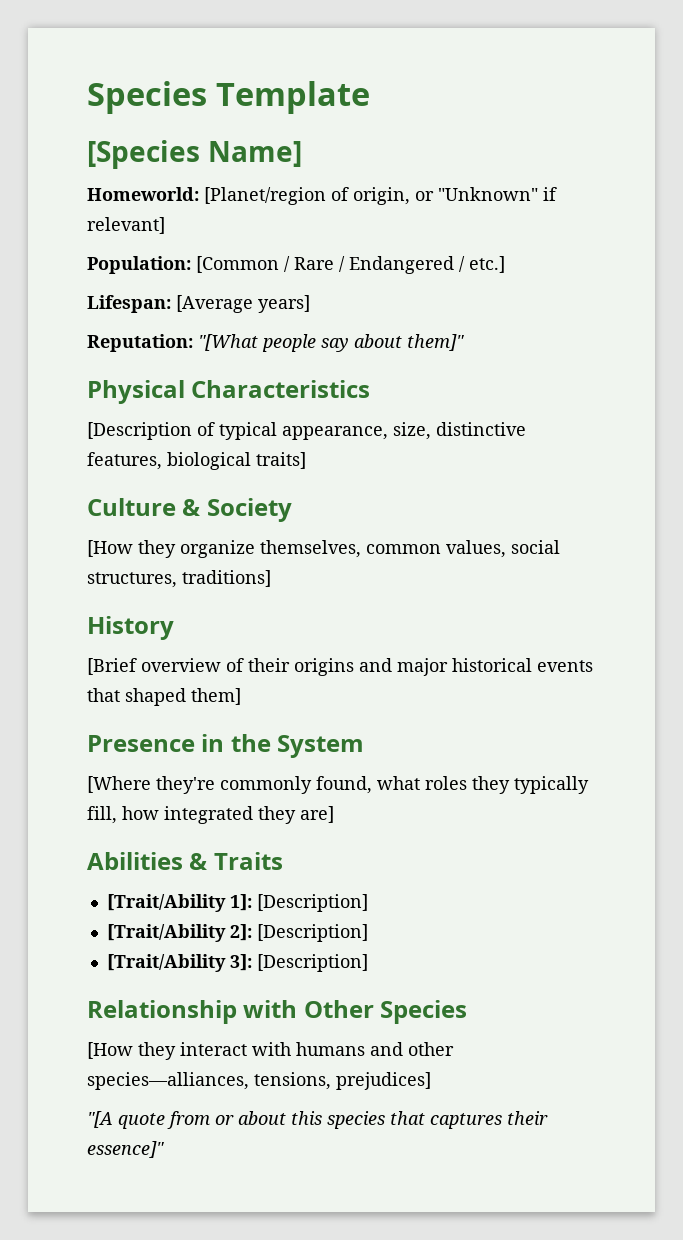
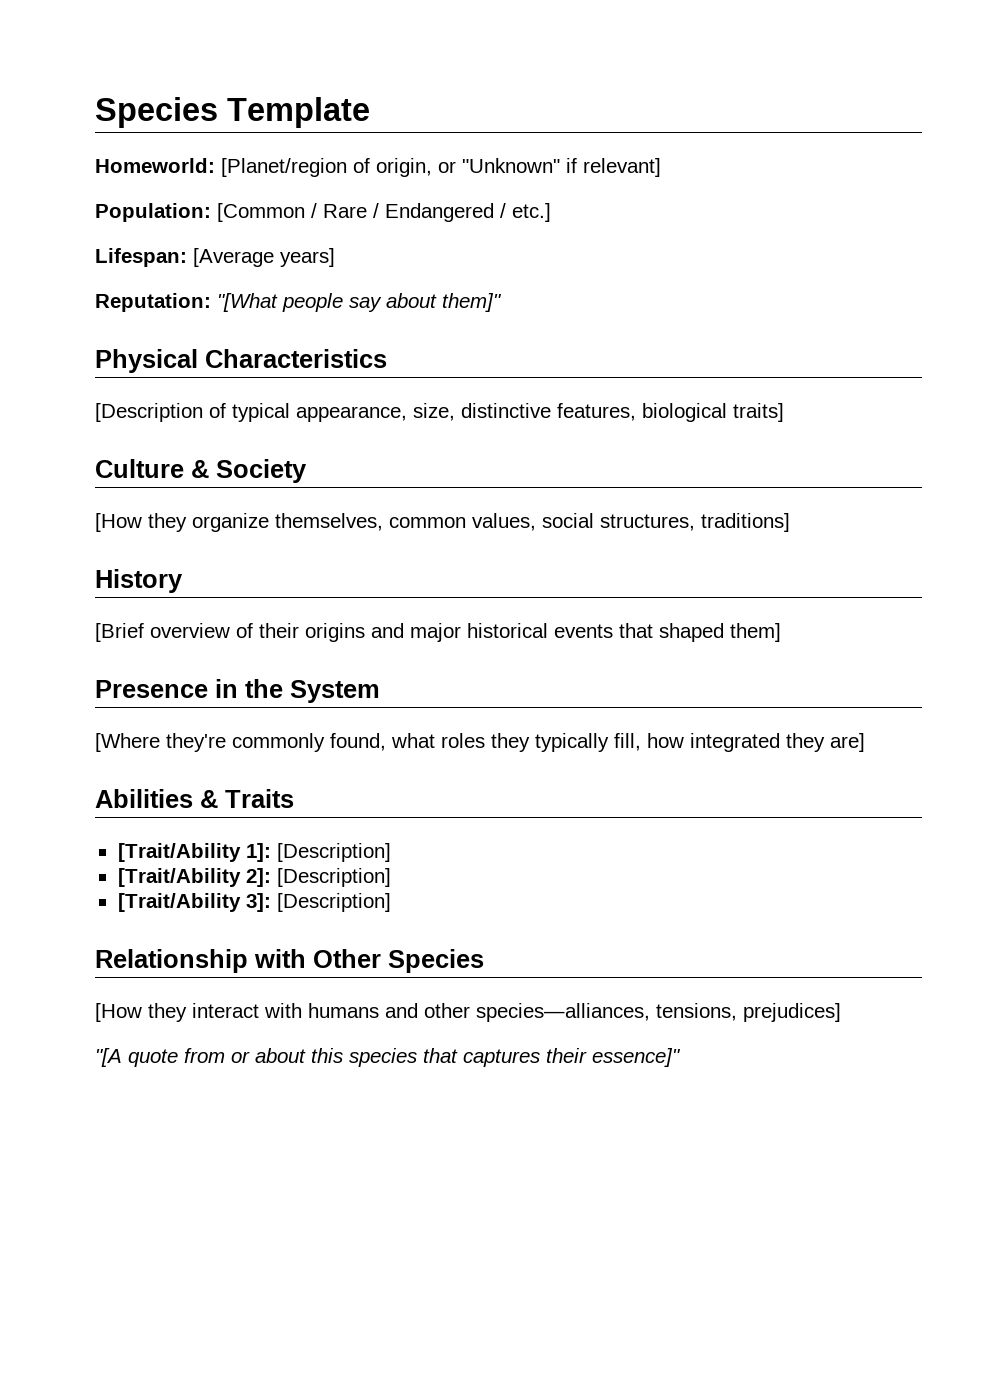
[87,140,302,169] // [Species Name] -> (370, 112) none

